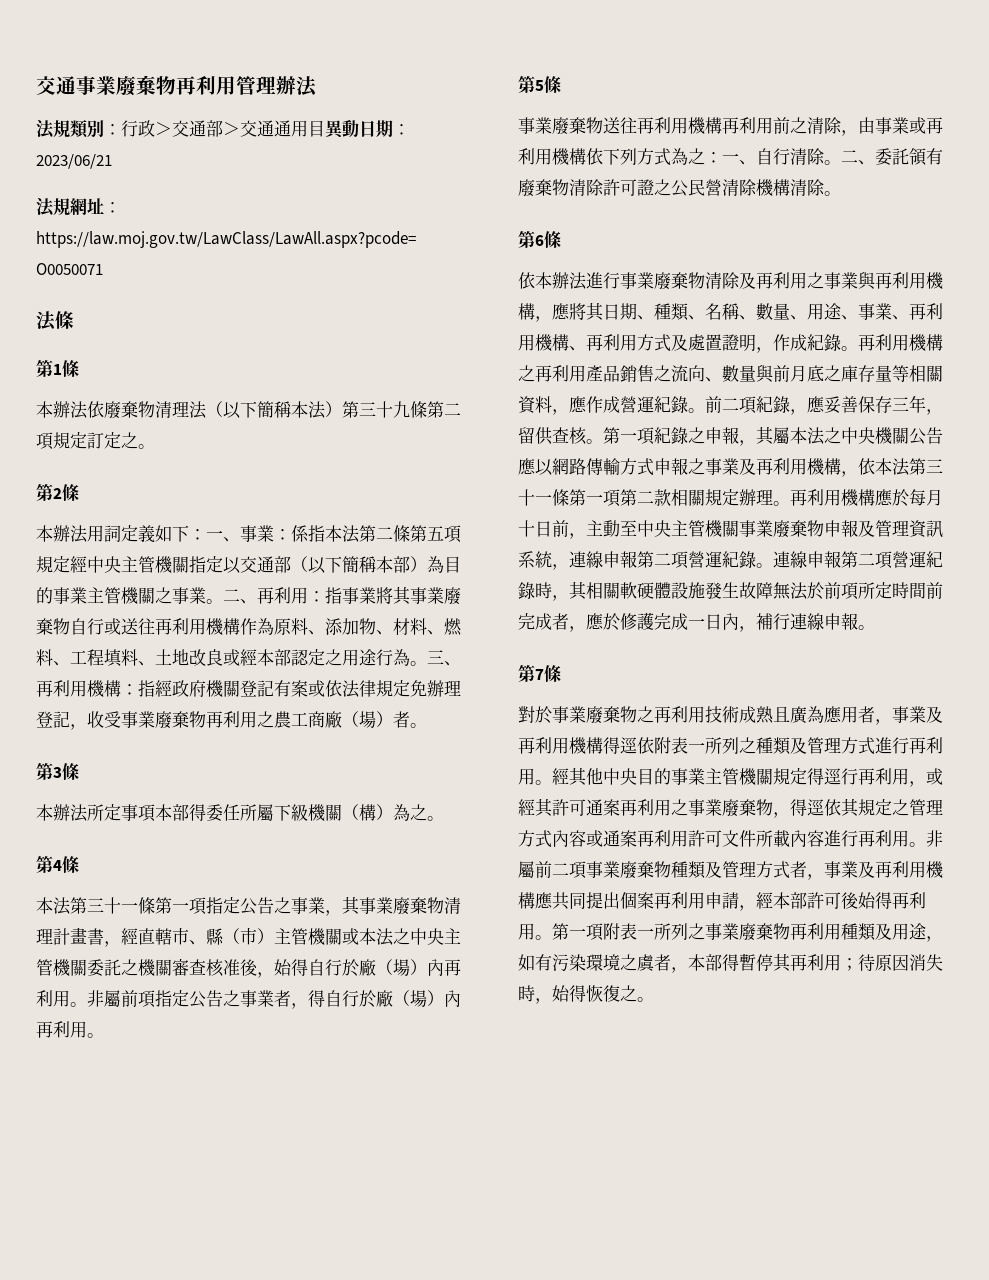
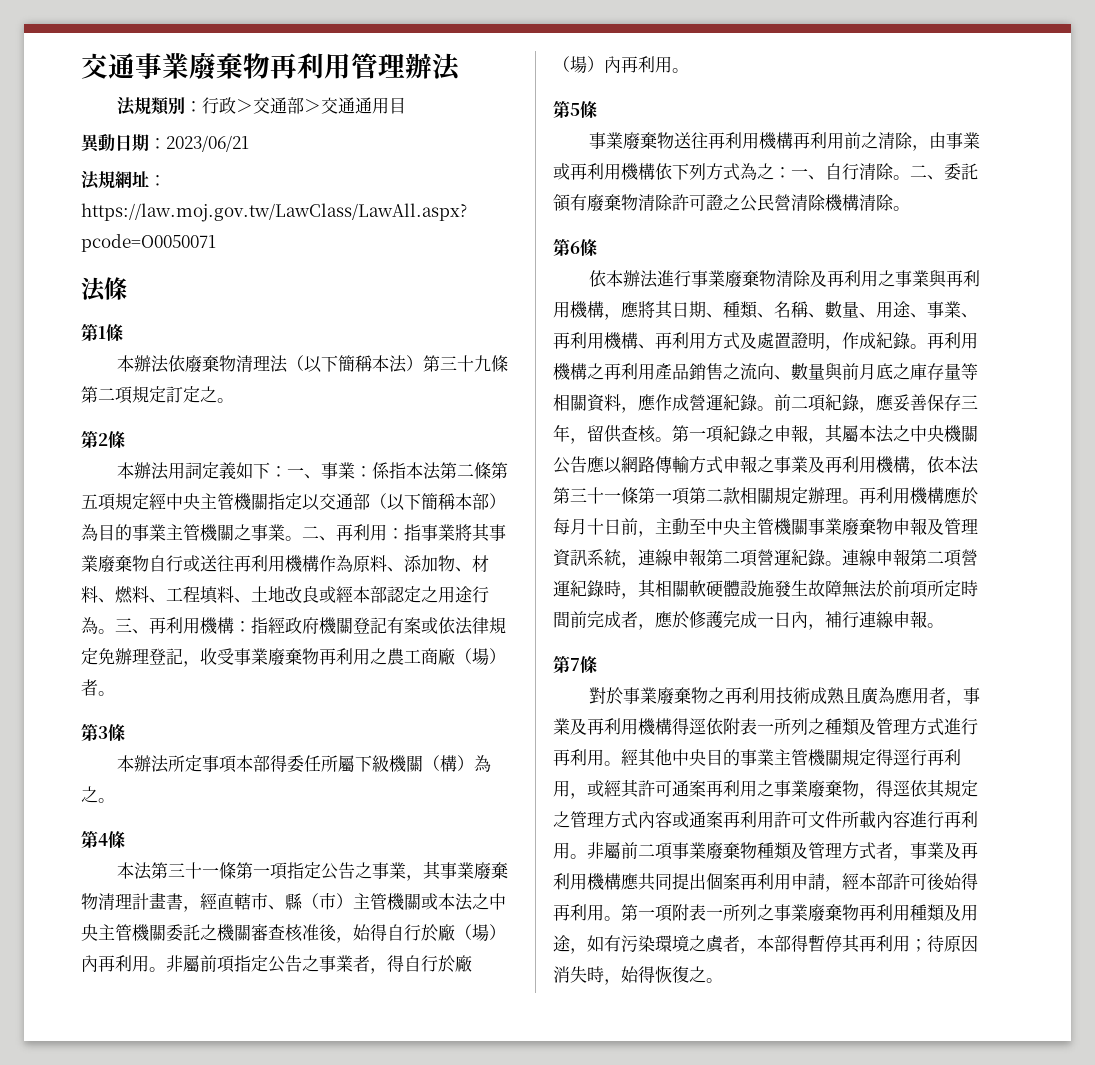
(325, 128) none -> (406, 105) //

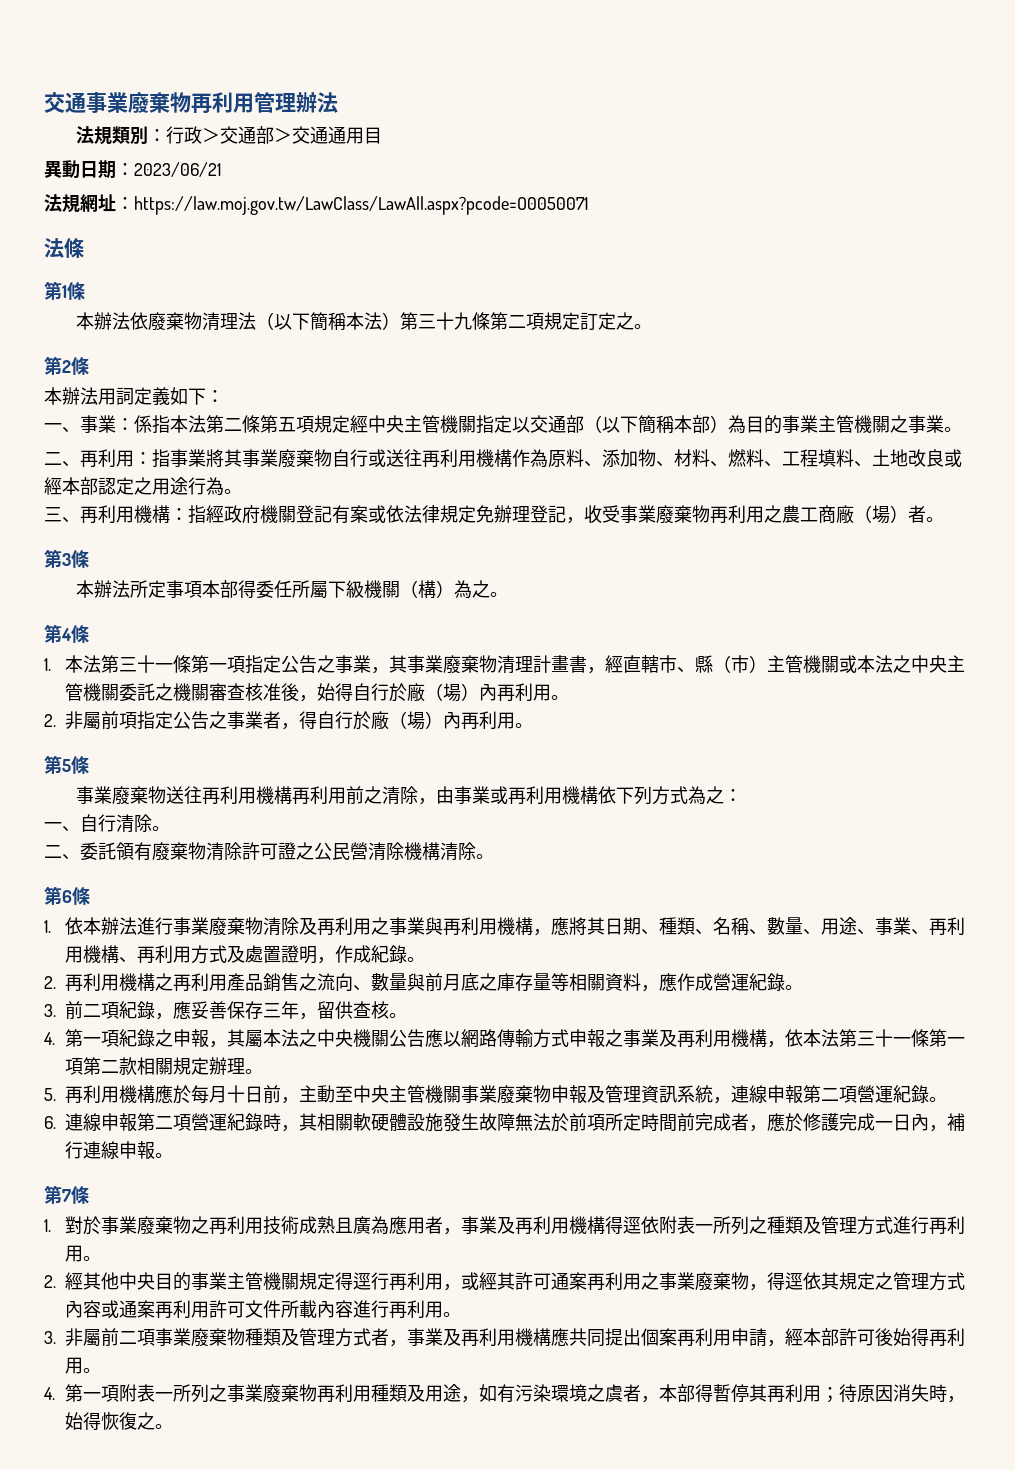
(287, 471) none -> (224, 396) //
(302, 538) none -> (962, 429) //
(115, 631) none -> (242, 491) //
(125, 839) none -> [44,658,51,671] 1.
(166, 969) none -> [44,714,56,727] // 2.
(791, 172) none -> (743, 795) //
(910, 177) none -> (170, 828) //
(597, 247) none -> [44,920,51,933] 1.
(927, 346) none -> [44,976,56,989] // 2.
(774, 408) none -> [44,1004,56,1017] // 3.
(672, 439) none -> [44,1032,55,1045] // 4.
(859, 501) none -> [44,1088,56,1101] // 5.
(842, 563) none -> [44,1116,56,1129] // 6.
(597, 664) none -> [44,1219,51,1232] 1.
(621, 763) none -> [44,1275,56,1288] // 2.
(587, 856) none -> [44,1331,56,1344] // 3.
(621, 918) none -> [44,1387,55,1400] // 4.

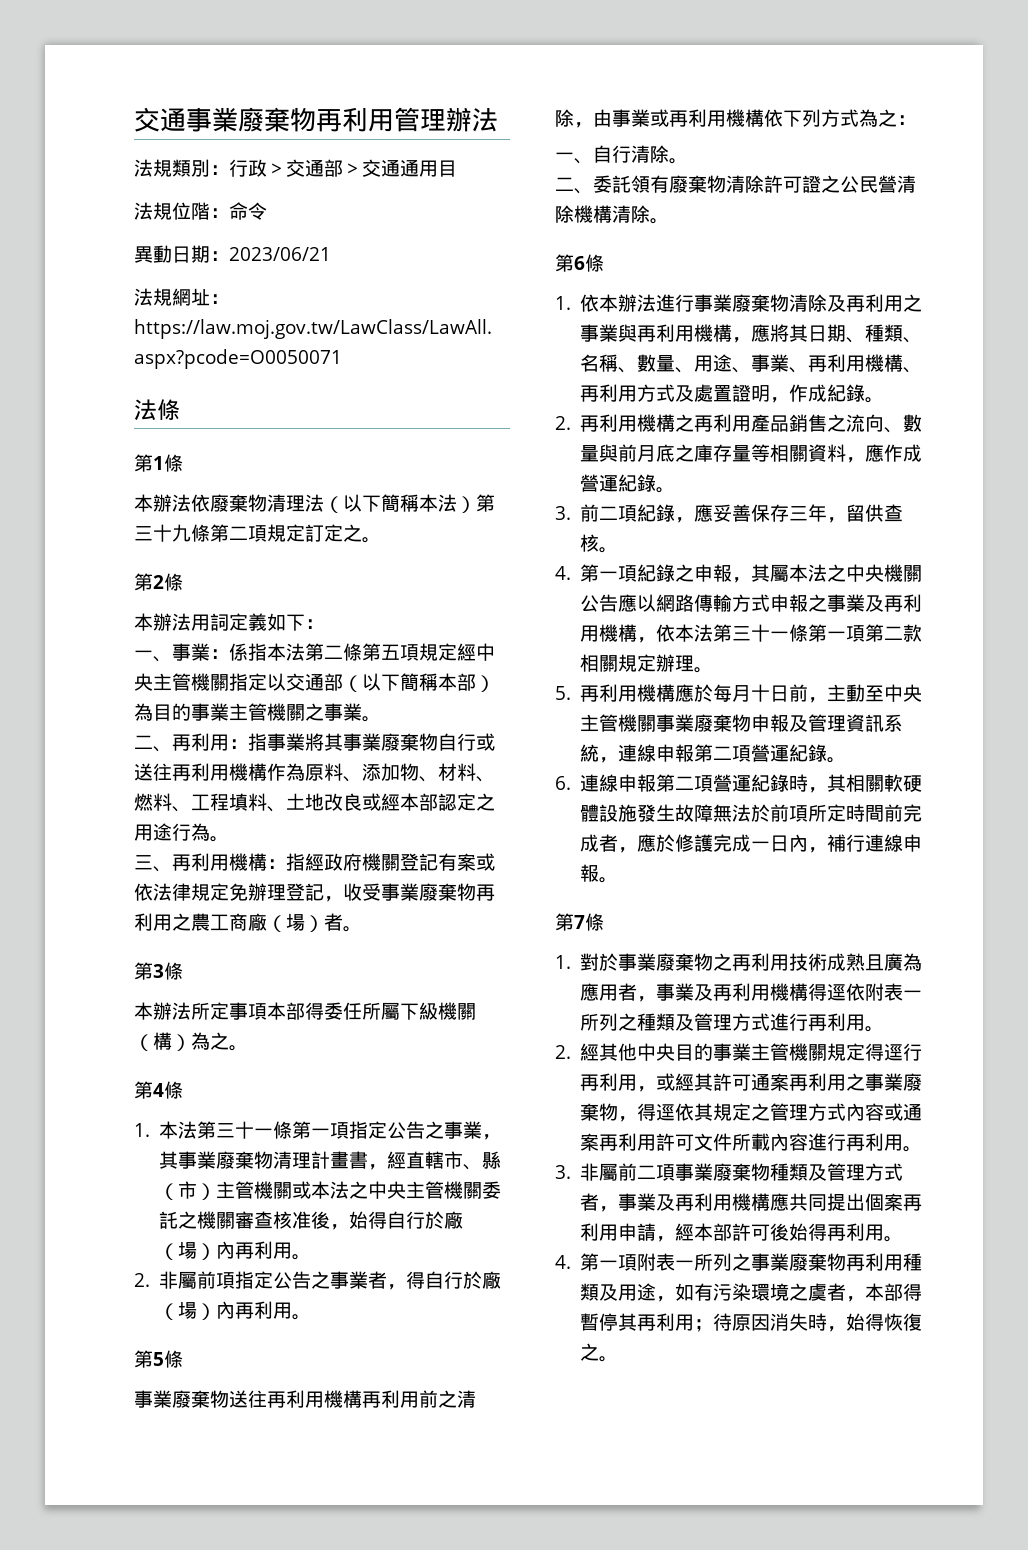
(383, 135) none -> [134,202,267,220] // 法規位階：命令

